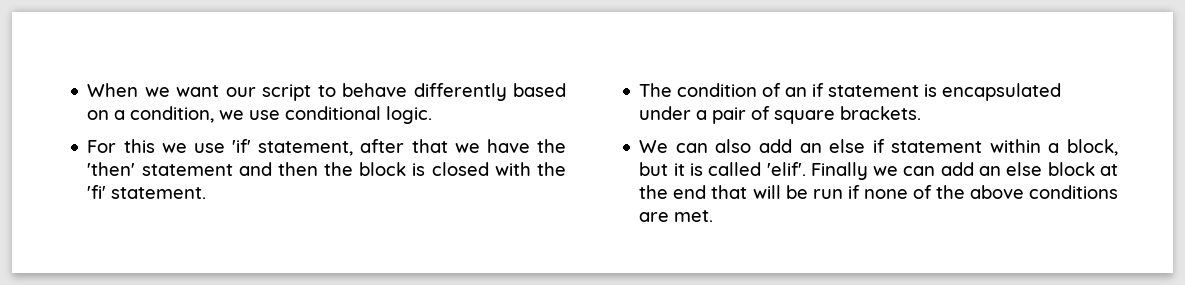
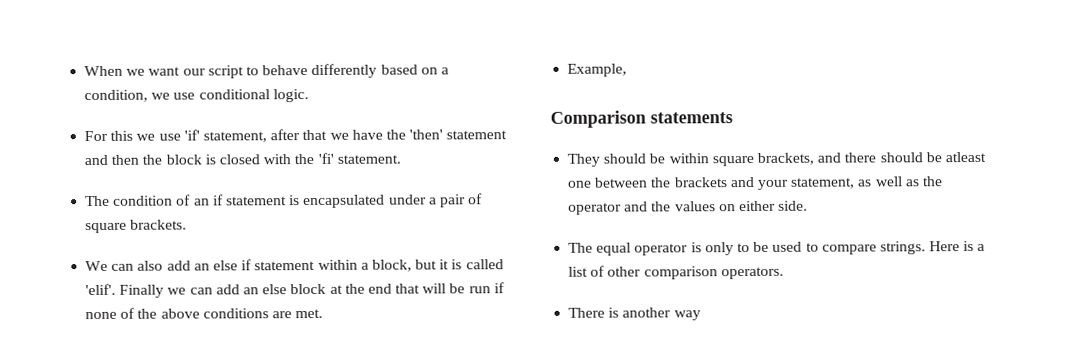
(714, 216) none -> [567,63,628,77] [550,110,733,128] [567,151,986,167] [568,176,943,190] [568,200,809,215] [568,240,986,256] [568,265,784,280] [568,307,701,321] // Example, // Comparison statements // They should be within square brackets, and there should be atleast one between the brackets and your statement, as well as the operator and the values on either side. // The equal operator is only to be used to compare strings. Here is a list of other comparison operators. // There is another way

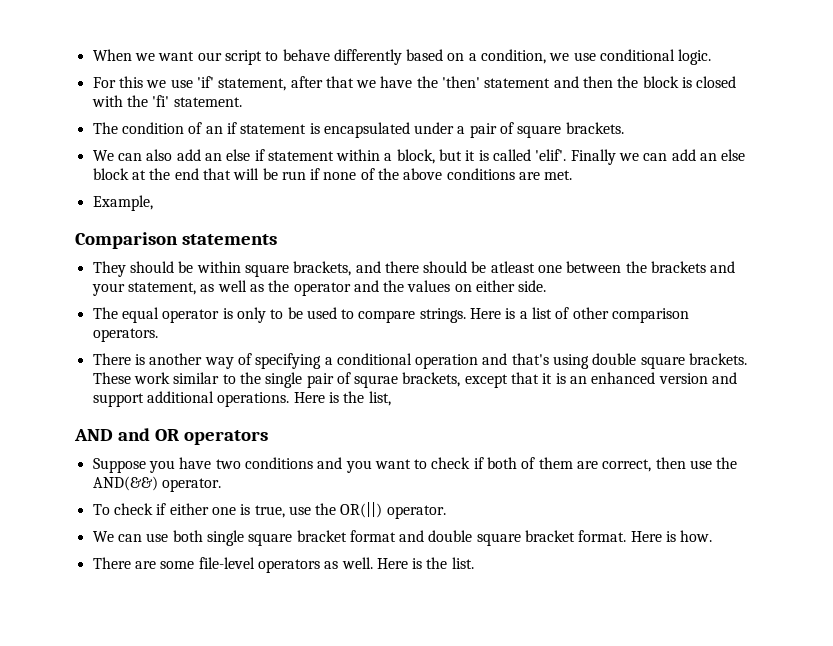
(701, 315) none -> [237,353,748,369] [92,372,738,388] [92,391,391,407] [74,428,268,445] [92,457,738,473] [92,476,221,492] [92,502,446,519] [92,530,713,546] [92,557,474,573] of specifying a conditional operation and that's using double square brackets. These work similar to the single pair of squrae brackets, except that it is an enhanced version and support additional operations. Here is the list, // AND and OR operators // Suppose you have two conditions and you want to check if both of them are correct, then use the AND(&&) operator. // To check if either one is true, use the OR(||) operator. // We can use both single square bracket format and double square bracket format. Here is how. // There are some file-level operators as well. Here is the list.

